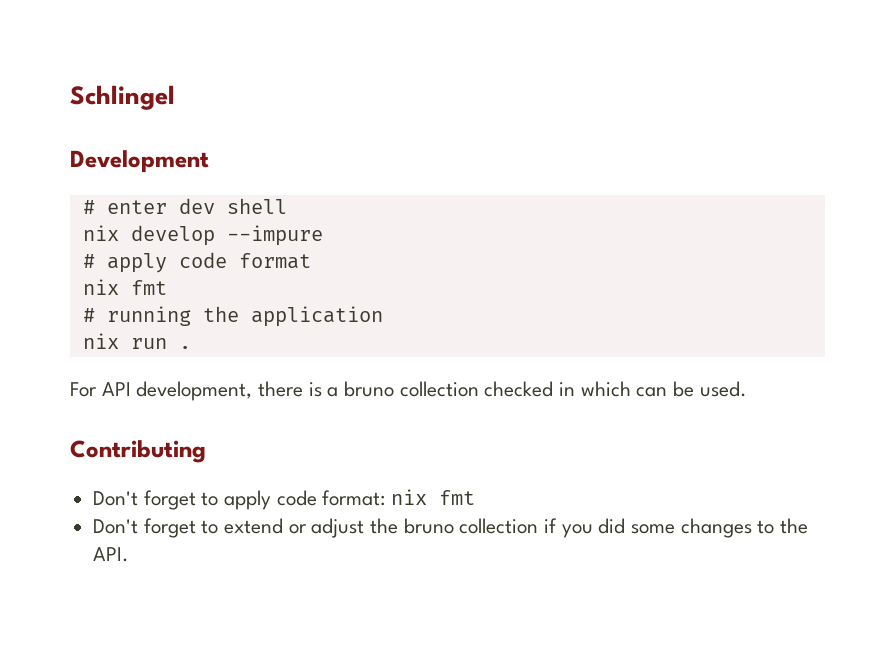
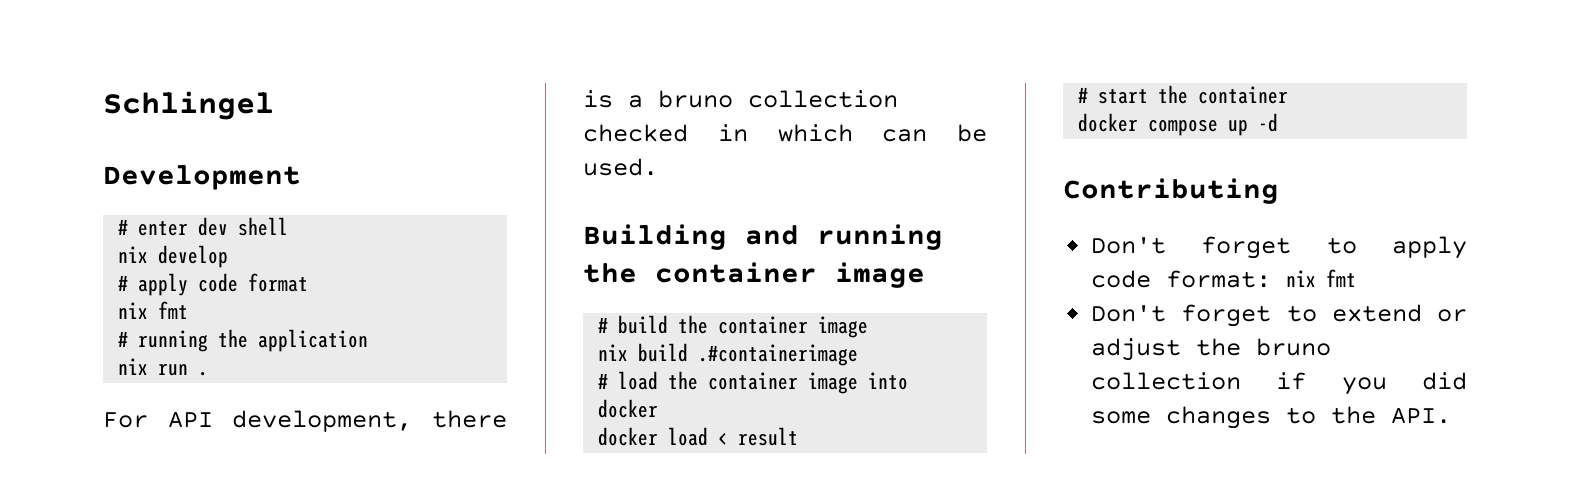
[226,225,323,246] --impure -> (229, 256) none
(747, 389) none -> [583,224,943,250] [583,262,925,288] [598,315,869,338] [598,343,859,366] [598,371,909,394] [598,399,659,418] [598,427,799,446] [1078,85,1289,104] [1078,113,1279,136] // Building and running the container image // # build the container image // nix build .#containerimage // # load the container image into docker // docker load < result // # start the container // docker compose up -d

